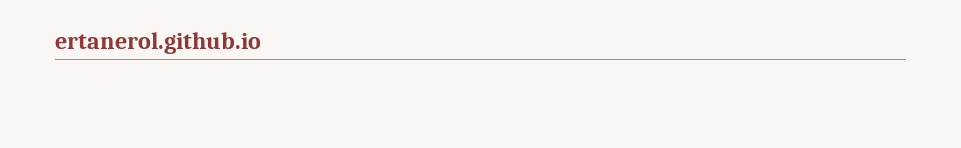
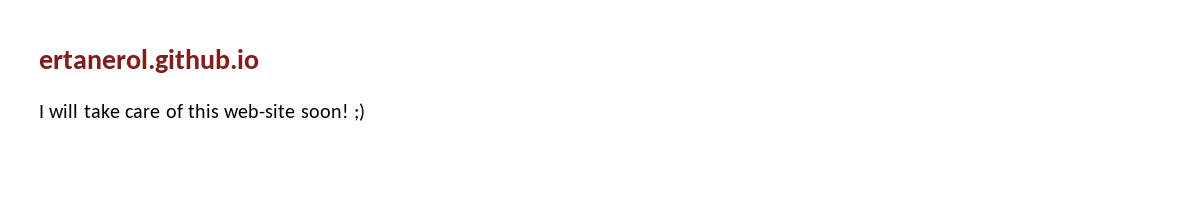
(261, 43) none -> [39,103,366,121] // I will take care of this web-site soon! ;)

